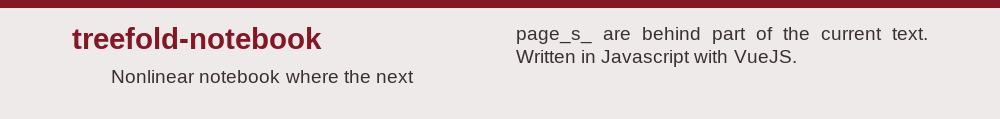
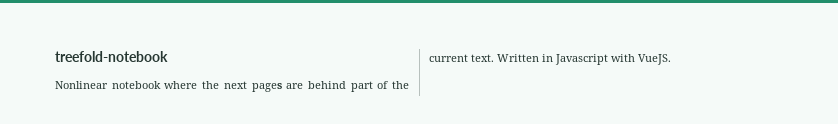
[516,30,592,44] page_s_ -> [251,83,282,92] pages

